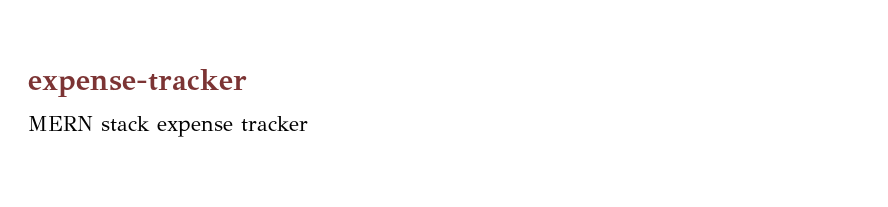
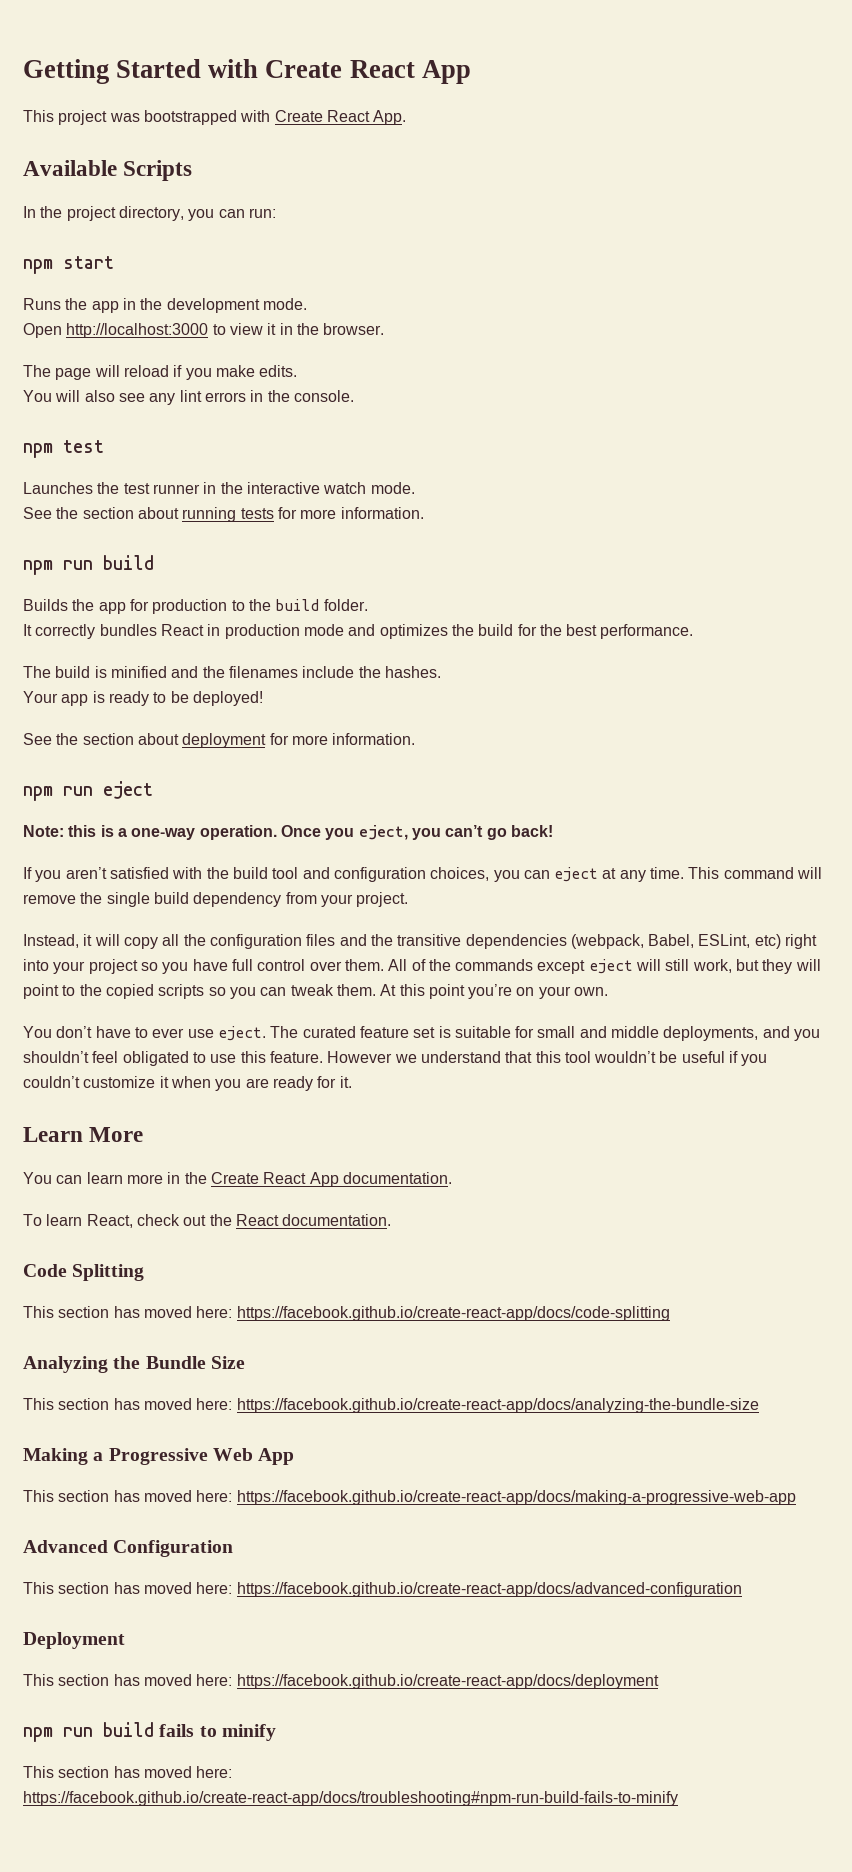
[28,69,247,97] [28,116,308,137] expense-tracker // MERN stack expense tracker -> [23,59,471,84] [23,110,407,125] [23,160,193,181] [23,206,276,221] [23,256,114,274] [23,298,307,313] [23,323,385,338] [23,365,298,380] [23,390,354,405] [23,440,104,458] [23,482,415,494] [23,507,424,522] [23,555,154,575] [23,599,368,614] [23,624,694,639] [23,666,441,678] [23,691,263,706] [23,733,416,748] [23,781,153,801] [23,825,553,840] [23,867,823,882] [23,892,409,907] [23,934,818,949] [23,959,821,974] [23,984,609,999] [23,1026,821,1041] [23,1051,768,1066] [23,1076,352,1091] [23,1127,144,1142] [23,1172,452,1187] [23,1214,392,1228] [23,1264,145,1281] [23,1306,670,1321] [23,1356,245,1373] [23,1398,759,1413] [23,1448,295,1465] [23,1490,796,1505] [23,1540,234,1557] [23,1582,742,1597] [23,1632,125,1649] [23,1674,659,1689] [23,1722,276,1742] [23,1766,233,1778] [23,1791,678,1806] Getting Started with Create React App // This project was bootstrapped with Create React App. // Available Scripts // In the project directory, you can run: // npm start // Runs the app in the development mode. // Open http://localhost:3000 to view it in the browser. // The page will reload if you make edits. // You will also see any lint errors in the console. // npm test // Launches the test runner in the interactive watch mode. // See the section about running tests for more information. // npm run build // Builds the app for production to the build folder. // It correctly bundles React in production mode and optimizes the build for the best performance. // The build is minified and the filenames include the hashes. // Your app is ready to be deployed! // See the section about deployment for more information. // npm run eject // Note: this is a one-way operation. Once you eject, you can’t go back! // If you aren’t satisfied with the build tool and configuration choices, you can eject at any time. This command will remove the single build dependency from your project. // Instead, it will copy all the configuration files and the transitive dependencies (webpack, Babel, ESLint, etc) right into your project so you have full control over them. All of the commands except eject will still work, but they will point to the copied scripts so you can tweak them. At this point you’re on your own. // You don’t have to ever use eject. The curated feature set is suitable for small and middle deployments, and you shouldn’t feel obligated to use this feature. However we understand that this tool wouldn’t be useful if you couldn’t customize it when you are ready for it. // Learn More // You can learn more in the Create React App documentation. // To learn React, check out the React documentation. // Code Splitting // This section has moved here: https://facebook.github.io/create-react-app/docs/code-splitting // Analyzing the Bundle Size // This section has moved here: https://facebook.github.io/create-react-app/docs/analyzing-the-bundle-size // Making a Progressive Web App // This section has moved here: https://facebook.github.io/create-react-app/docs/making-a-progressive-web-app // Advanced Configuration // This section has moved here: https://facebook.github.io/create-react-app/docs/advanced-configuration // Deployment // This section has moved here: https://facebook.github.io/create-react-app/docs/deployment // npm run build fails to minify // This section has moved here: https://facebook.github.io/create-react-app/docs/troubleshooting#npm-run-build-fails-to-minify

